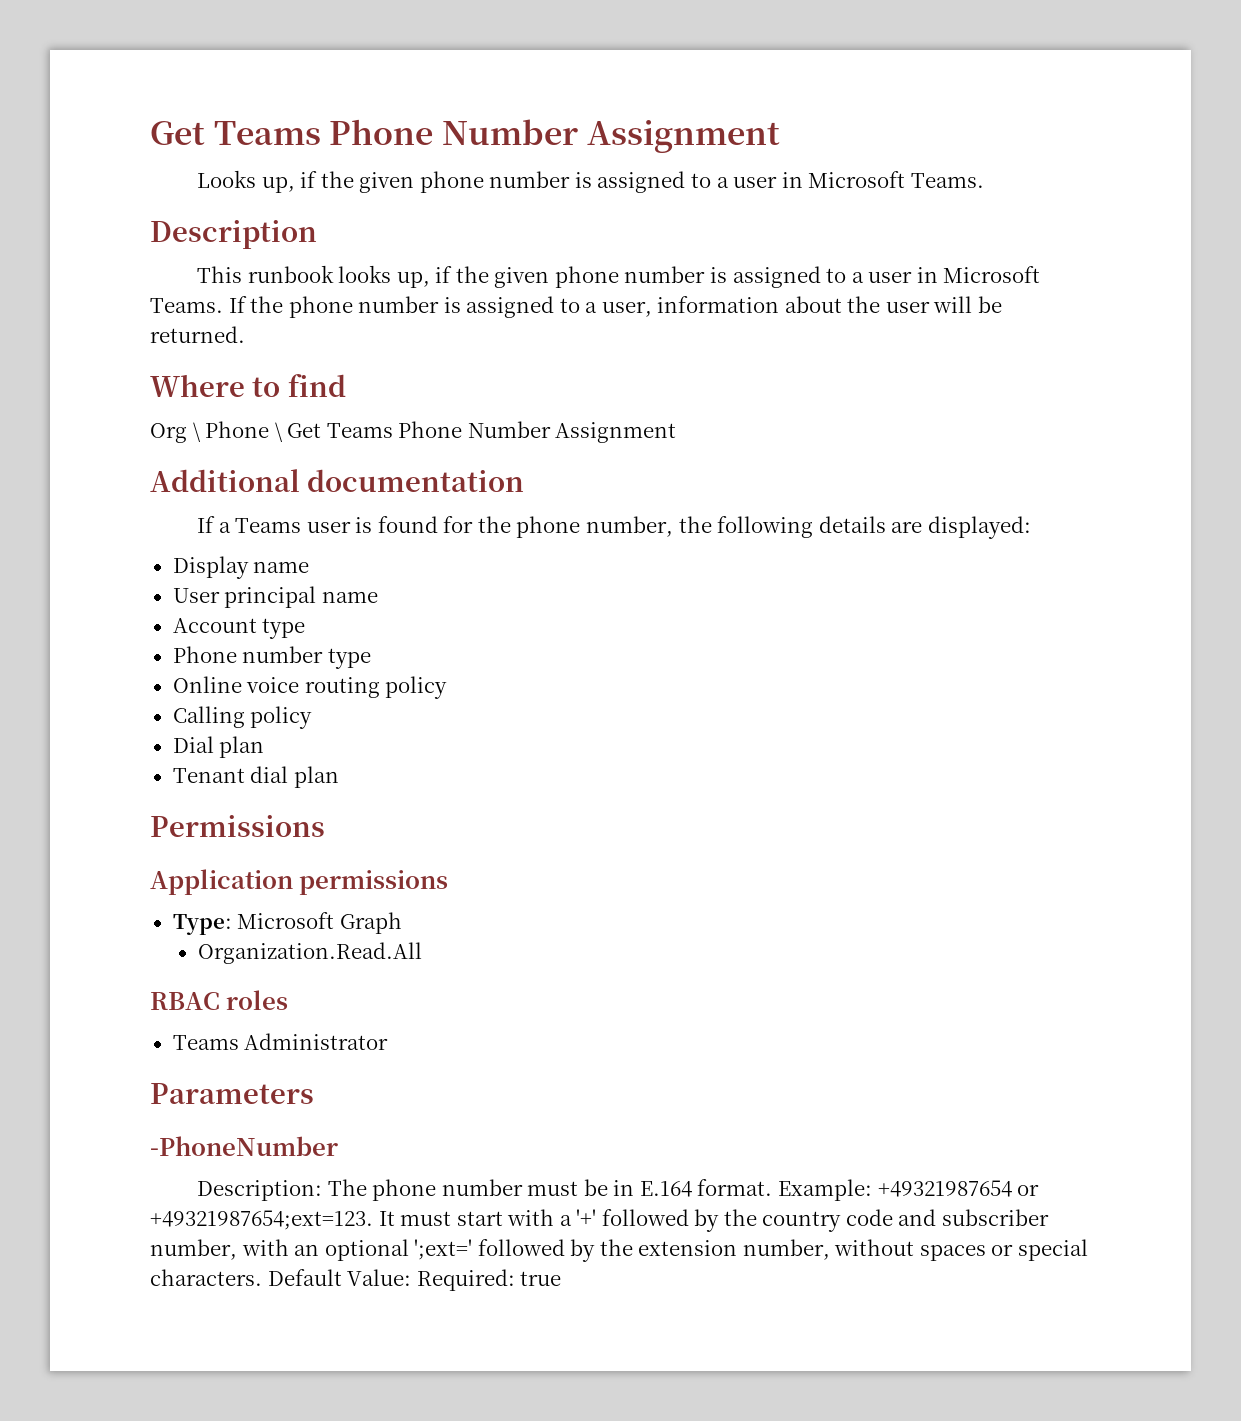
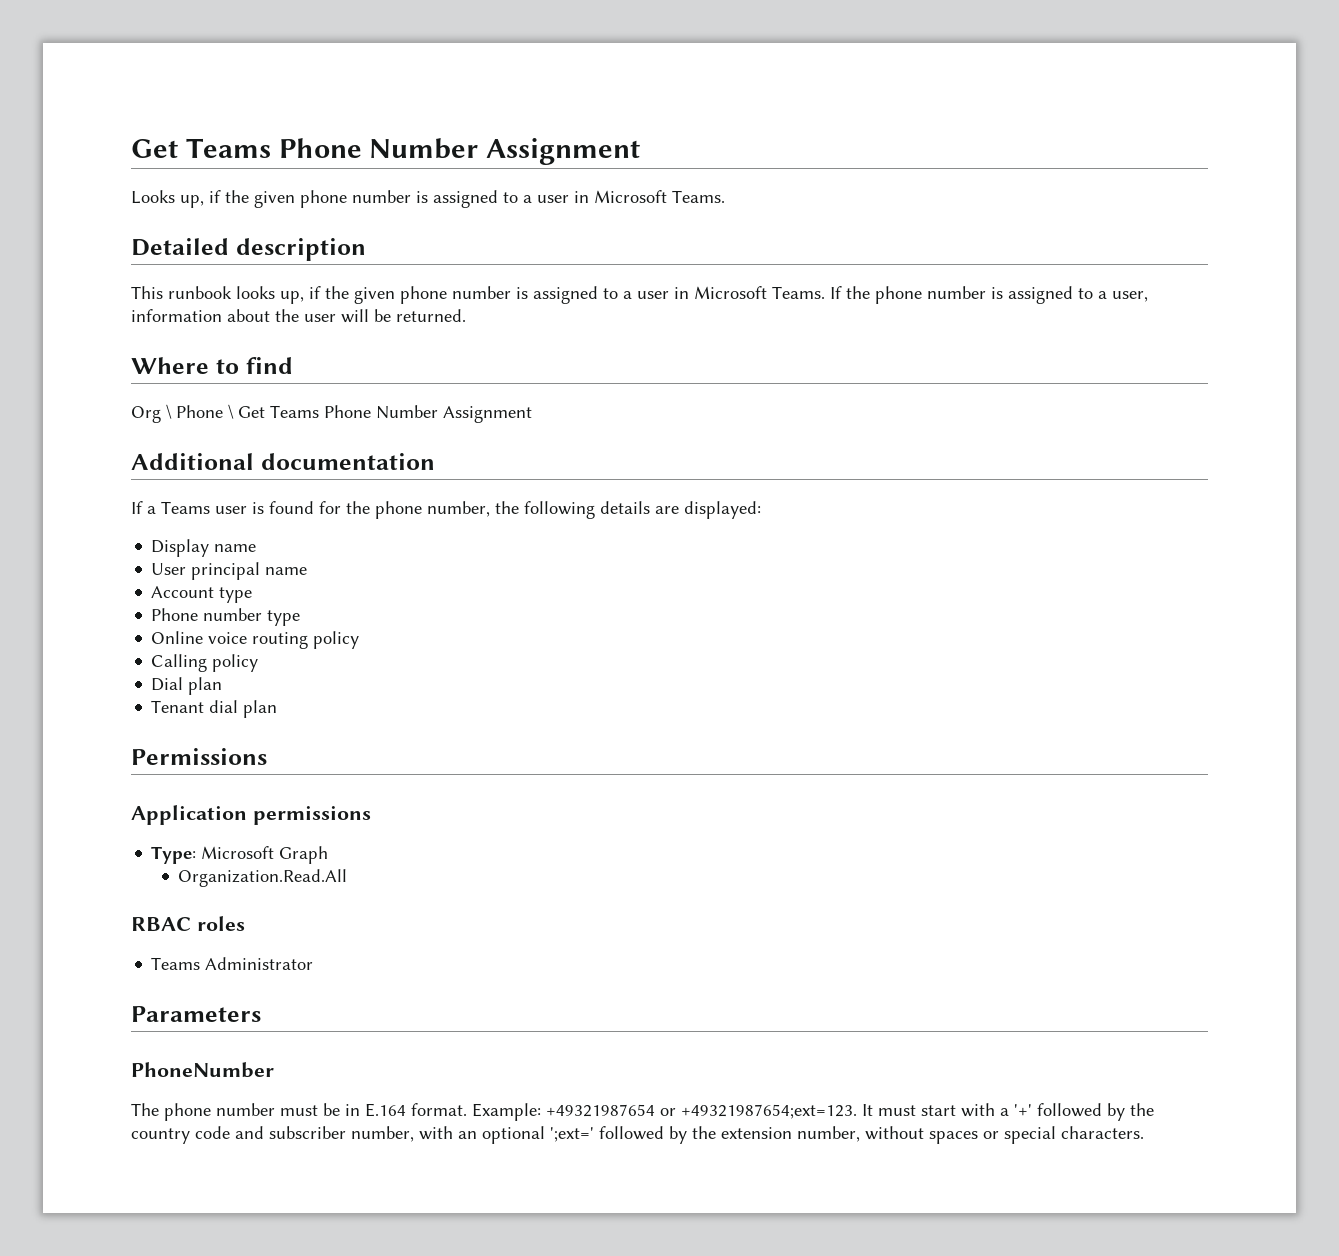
[150,220,317,249] Description -> [131,238,366,261] Detailed description
[150,1136,338,1156] [197,1180,323,1201] -PhoneNumber // Description: -> [131,1062,274,1078] PhoneNumber //
[267,1269,562,1291] Default Value: Required: true -> (1144, 1132) none

